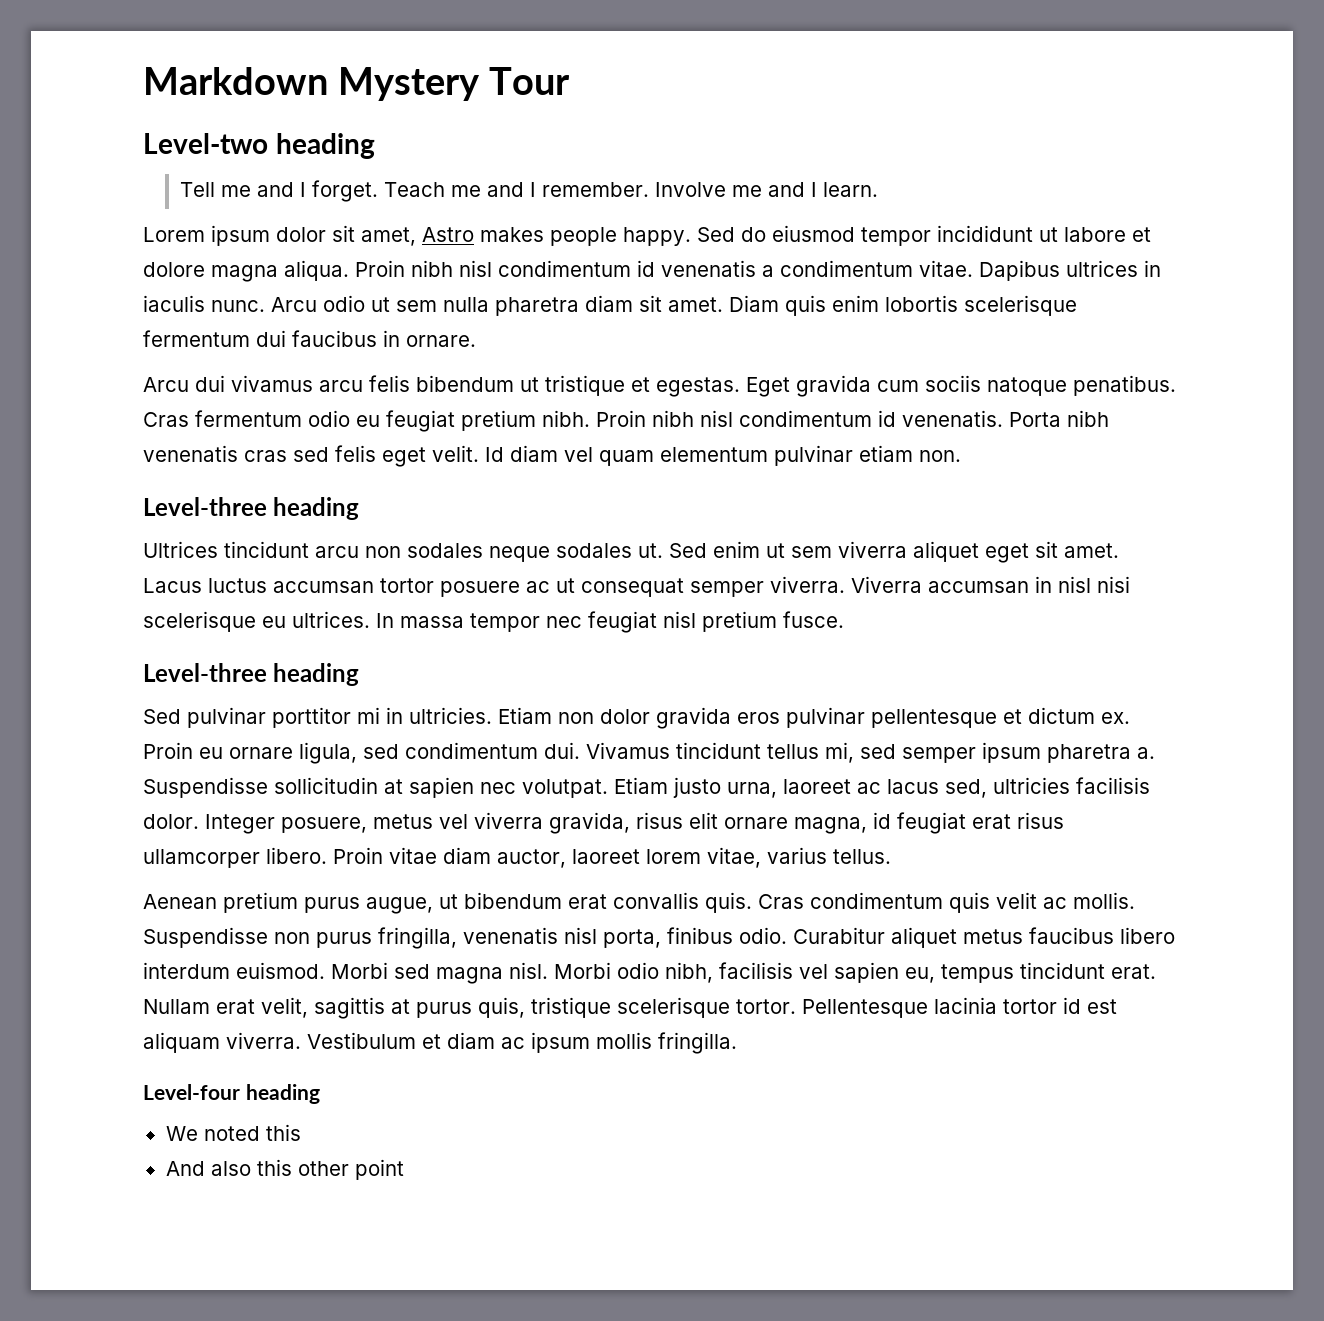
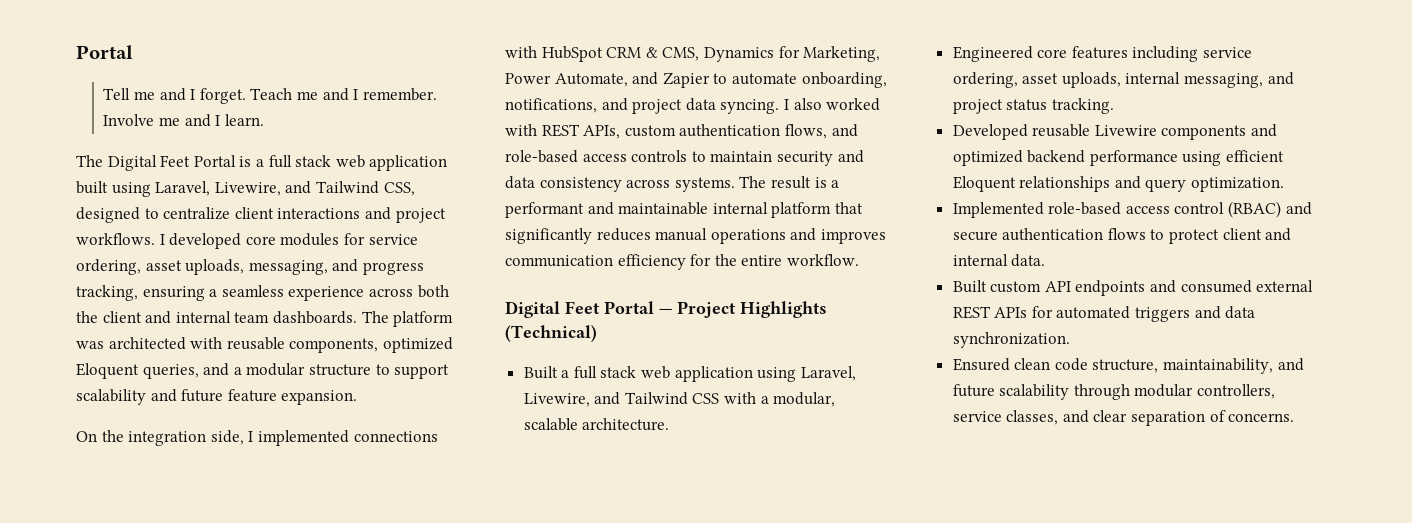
[143,67,571,101] [143,133,375,159] Markdown Mystery Tour // Level-two heading -> [76,45,133,59] Portal
[143,225,1151,246] [143,260,1161,282] [143,295,1077,316] [143,330,476,347] [143,375,1176,397] [143,410,1109,432] [143,445,961,467] [143,497,360,520] [143,541,1119,563] [143,576,1130,597] [143,611,844,633] [143,663,360,686] [143,707,1130,729] [143,742,1155,764] [143,777,1150,798] [143,812,1064,834] [143,847,891,868] [143,892,1135,914] [143,927,1175,949] [143,962,1156,984] [143,997,1117,1019] [143,1032,737,1054] [143,1084,320,1104] [165,1124,301,1141] [165,1159,404,1180] Lorem ipsum dolor sit amet, Astro makes people happy. Sed do eiusmod tempor incididunt ut labore et dolore magna aliqua. Proin nibh nisl condimentum id venenatis a condimentum vitae. Dapibus ultrices in iaculis nunc. Arcu odio ut sem nulla pharetra diam sit amet. Diam quis enim lobortis scelerisque fermentum dui faucibus in ornare. // Arcu dui vivamus arcu felis bibendum ut tristique et egestas. Eget gravida cum sociis natoque penatibus. Cras fermentum odio eu feugiat pretium nibh. Proin nibh nisl condimentum id venenatis. Porta nibh venenatis cras sed felis eget velit. Id diam vel quam elementum pulvinar etiam non. // Level-three heading // Ultrices tincidunt arcu non sodales neque sodales ut. Sed enim ut sem viverra aliquet eget sit amet. Lacus luctus accumsan tortor posuere ac ut consequat semper viverra. Viverra accumsan in nisl nisi scelerisque eu ultrices. In massa tempor nec feugiat nisl pretium fusce. // Level-three heading // Sed pulvinar porttitor mi in ultricies. Etiam non dolor gravida eros pulvinar pellentesque et dictum ex. Proin eu ornare ligula, sed condimentum dui. Vivamus tincidunt tellus mi, sed semper ipsum pharetra a. Suspendisse sollicitudin at sapien nec volutpat. Etiam justo urna, laoreet ac lacus sed, ultricies facilisis dolor. Integer posuere, metus vel viverra gravida, risus elit ornare magna, id feugiat erat risus ullamcorper libero. Proin vitae diam auctor, laoreet lorem vitae, varius tellus. // Aenean pretium purus augue, ut bibendum erat convallis quis. Cras condimentum quis velit ac mollis. Suspendisse non purus fringilla, venenatis nisl porta, finibus odio. Curabitur aliquet metus faucibus libero interdum euismod. Morbi sed magna nisl. Morbi odio nibh, facilisis vel sapien eu, tempus tincidunt erat. Nullam erat velit, sagittis at purus quis, tristique scelerisque tortor. Pellentesque lacinia tortor id est aliquam viverra. Vestibulum et diam ac ipsum mollis fringilla. // Level-four heading // We noted this // And also this other point -> [76,155,448,171] [76,181,415,197] [76,207,446,223] [76,233,418,249] [76,259,424,275] [76,285,449,301] [76,311,454,327] [76,337,453,353] [76,363,450,379] [76,389,358,405] [76,430,438,446] [505,46,881,62] [505,72,887,88] [505,98,881,114] [505,124,858,139] [505,150,864,166] [505,176,840,192] [505,202,863,218] [505,228,886,244] [505,254,859,270] [505,301,827,318] [505,325,597,342] [523,366,856,382] [523,392,836,407] [523,418,670,431] [952,46,1253,62] [952,72,1294,88] [952,98,1114,114] [952,124,1278,140] [952,150,1285,166] [952,176,1285,192] [952,201,1312,218] [952,228,1292,244] [952,254,1046,267] [952,280,1314,296] [952,306,1256,322] [952,332,1070,348] [952,358,1304,374] [952,384,1276,400] [952,410,1295,426] The Digital Feet Portal is a full stack web application built using Laravel, Livewire, and Tailwind CSS, designed to centralize client interactions and project workflows. I developed core modules for service ordering, asset uploads, messaging, and progress tracking, ensuring a seamless experience across both the client and internal team dashboards. The platform was architected with reusable components, optimized Eloquent queries, and a modular structure to support scalability and future feature expansion. // On the integration side, I implemented connections with HubSpot CRM & CMS, Dynamics for Marketing, Power Automate, and Zapier to automate onboarding, notifications, and project data syncing. I also worked with REST APIs, custom authentication flows, and role-based access controls to maintain security and data consistency across systems. The result is a performant and maintainable internal platform that significantly reduces manual operations and improves communication efficiency for the entire workflow. // Digital Feet Portal — Project Highlights (Technical) // Built a full stack web application using Laravel, Livewire, and Tailwind CSS with a modular, scalable architecture. // Engineered core features including service ordering, asset uploads, internal messaging, and project status tracking. // Developed reusable Livewire components and optimized backend performance using efficient Eloquent relationships and query optimization. // Implemented role-based access control (RBAC) and secure authentication flows to protect client and internal data. // Built custom API endpoints and consumed external REST APIs for automated triggers and data synchronization. // Ensured clean code structure, maintainability, and future scalability through modular controllers, service classes, and clear separation of concerns.

